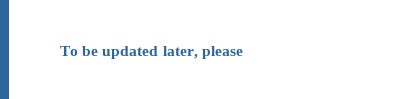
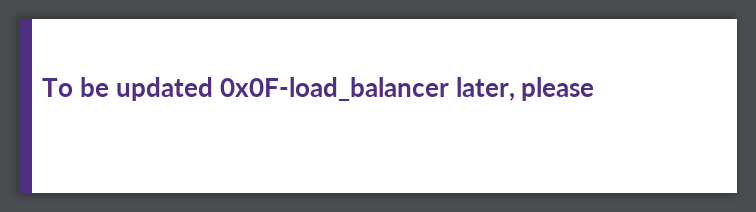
(159, 52) none -> [219,77,449,101] 0x0F-load_balancer

